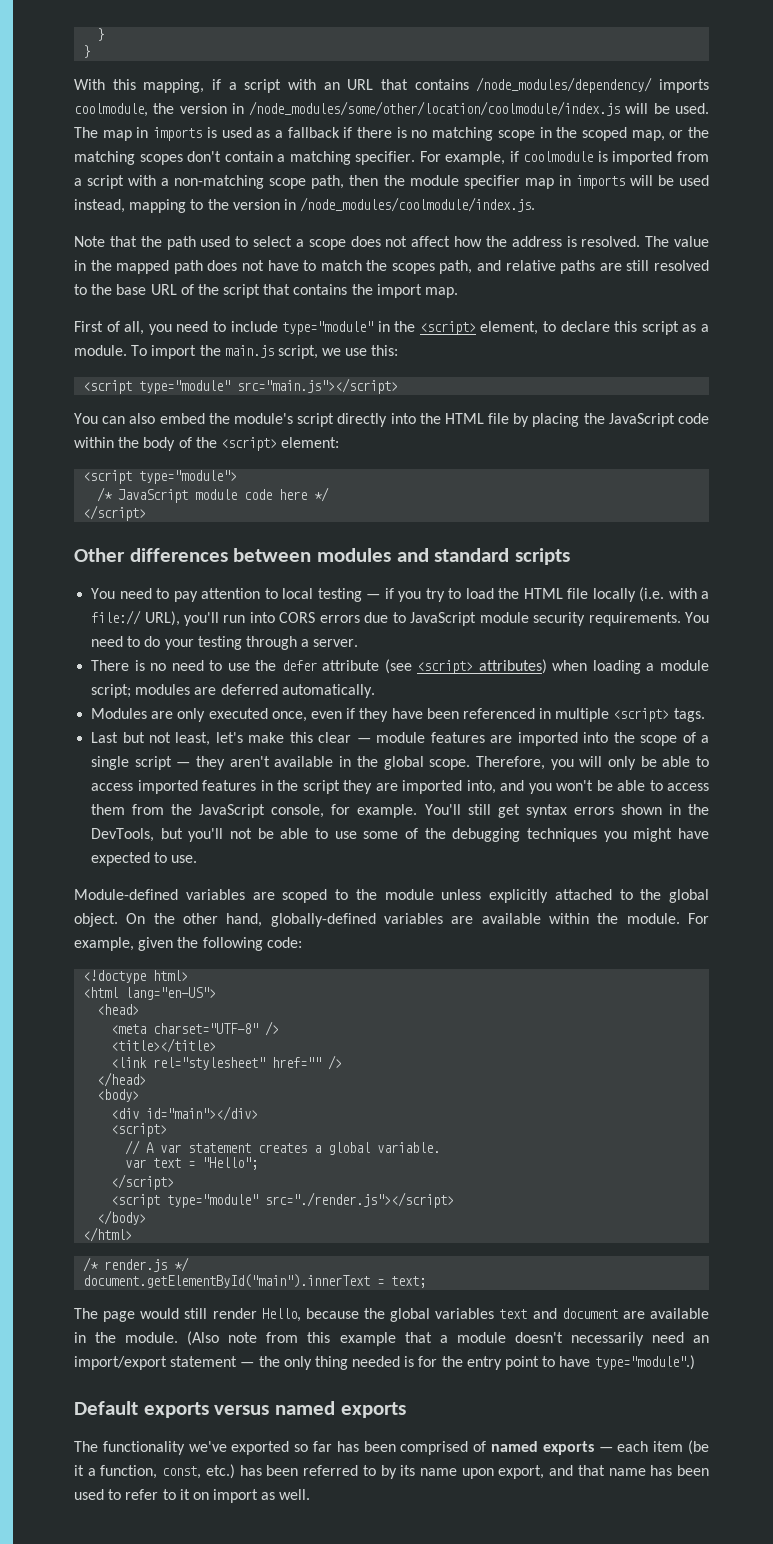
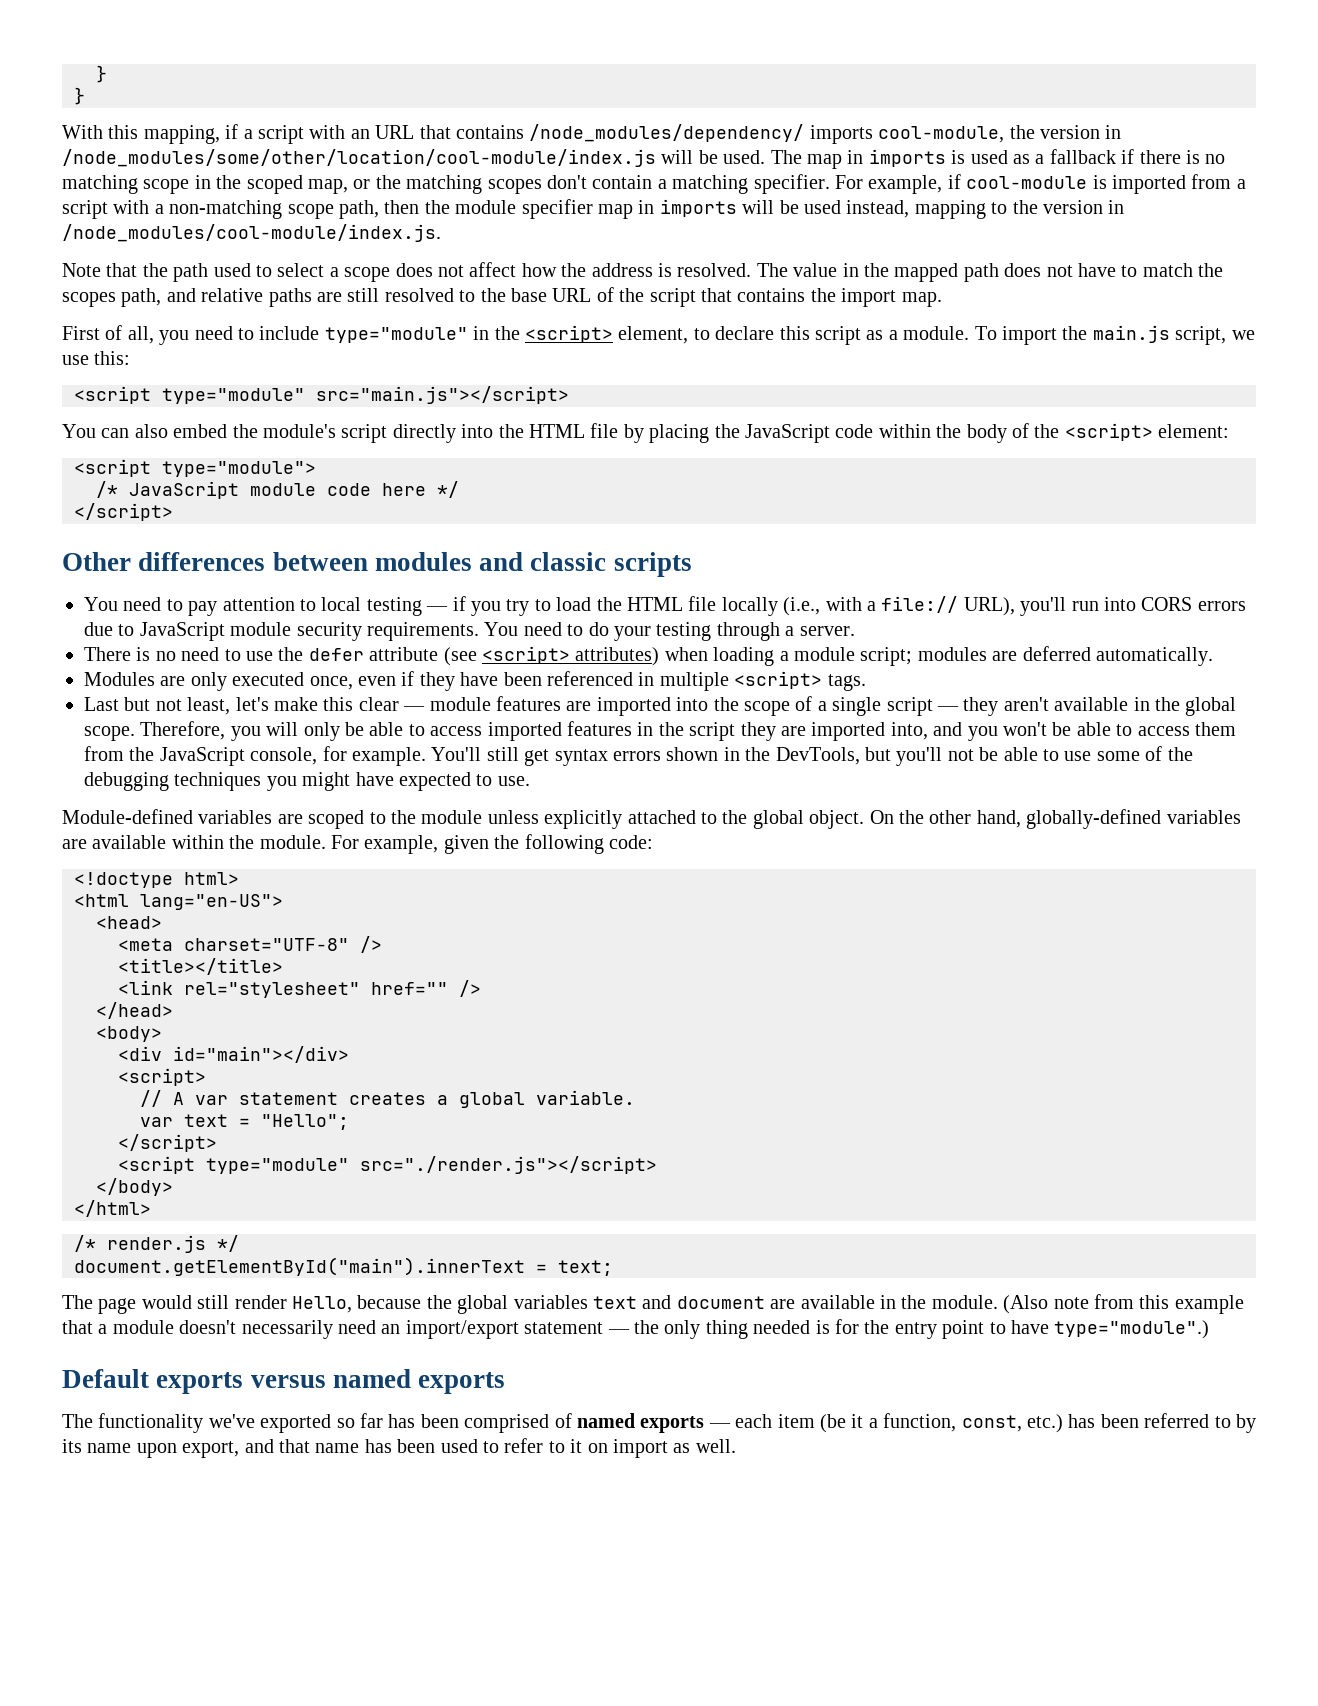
[74,101,621,117] coolmodule, the version in /node_modules/some/other/location/coolmodule/index.js -> [878,125,1122,143] [62,149,656,167] cool-module, the version in /node_modules/some/other/location/cool-module/index.js
[523,151,594,162] coolmodule -> [966,176,1088,189] cool-module
[300,197,536,212] /node_modules/coolmodule/index.js. -> [62,224,441,242] /node_modules/cool-module/index.js.
[434,548,510,562] standard -> [530,552,607,571] classic
[639,587,665,602] (i.e. -> [783,597,821,616] (i.e.,

